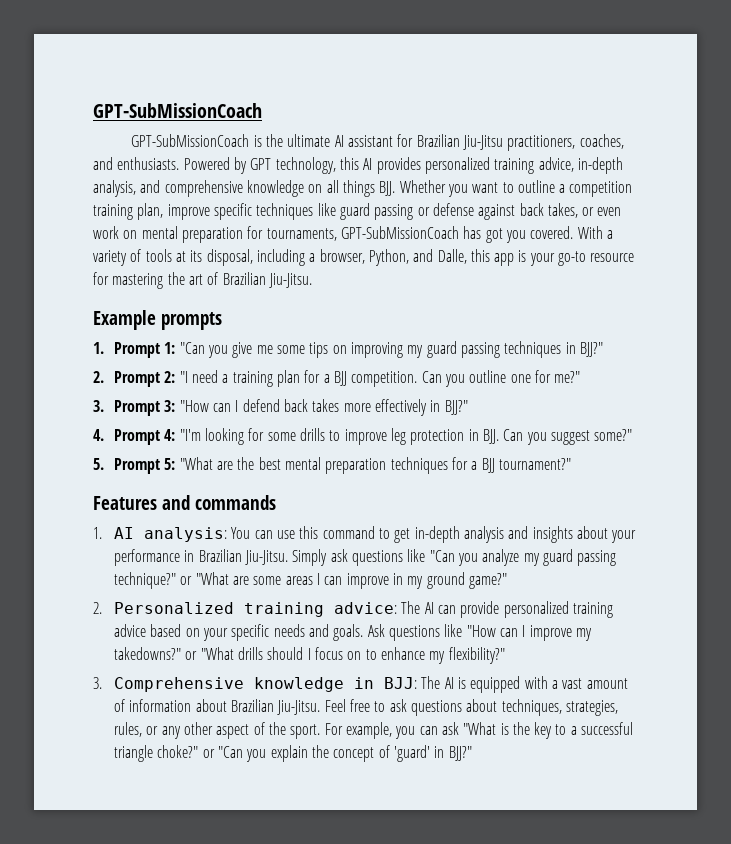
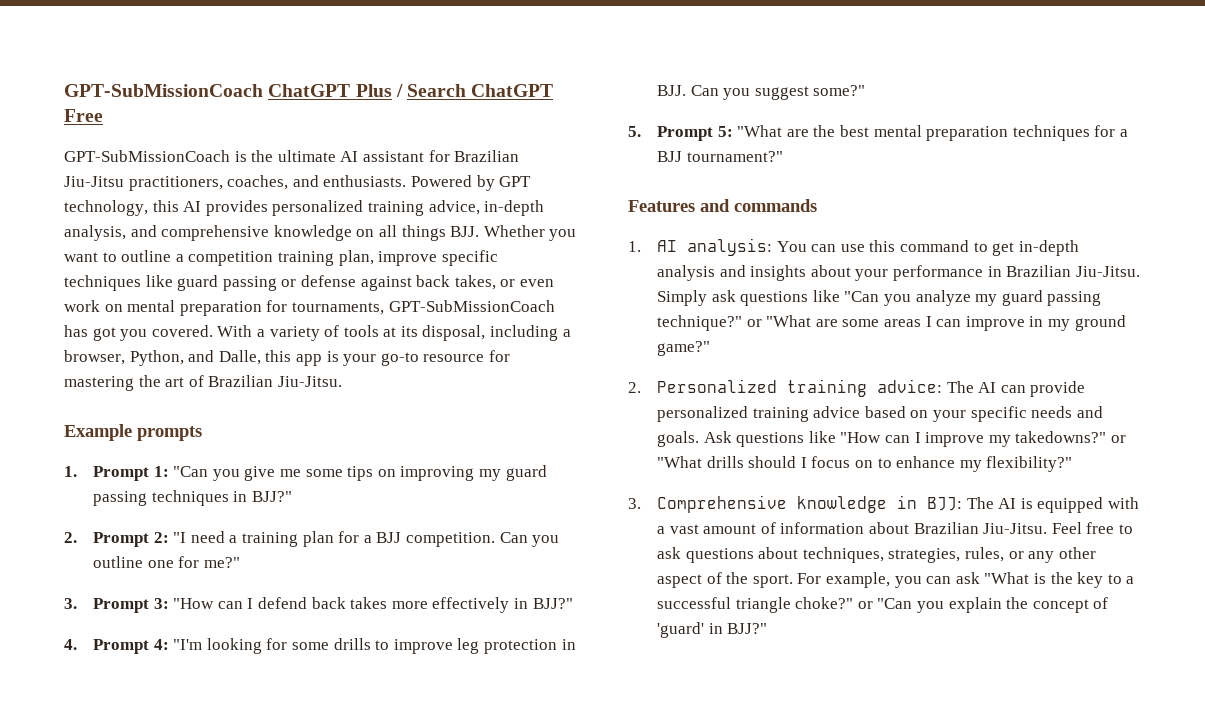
[93,103,262,118] GPT-SubMissionCoach -> [64,84,554,97] [64,109,103,122] GPT-SubMissionCoach ChatGPT Plus / Search ChatGPT Free

